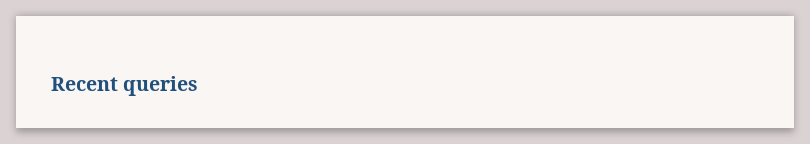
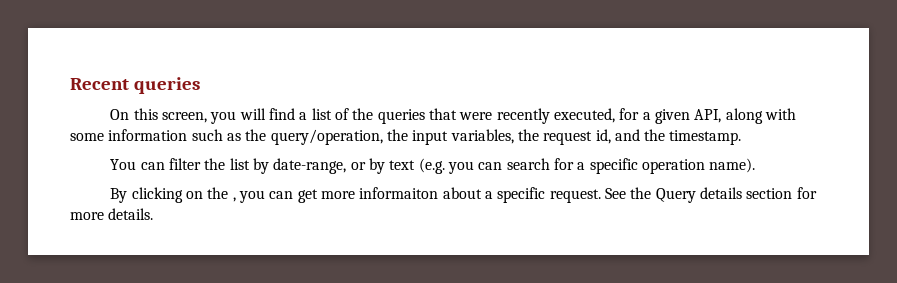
(199, 86) none -> [110,108,796,124] [70,129,742,145] [110,158,756,174] [110,187,817,203] [70,208,154,220] // On this screen, you will find a list of the queries that were recently executed, for a given API, along with some information such as the query/operation, the input variables, the request id, and the timestamp. // You can filter the list by date-range, or by text (e.g. you can search for a specific operation name). // By clicking on the , you can get more informaiton about a specific request. See the Query details section for more details.

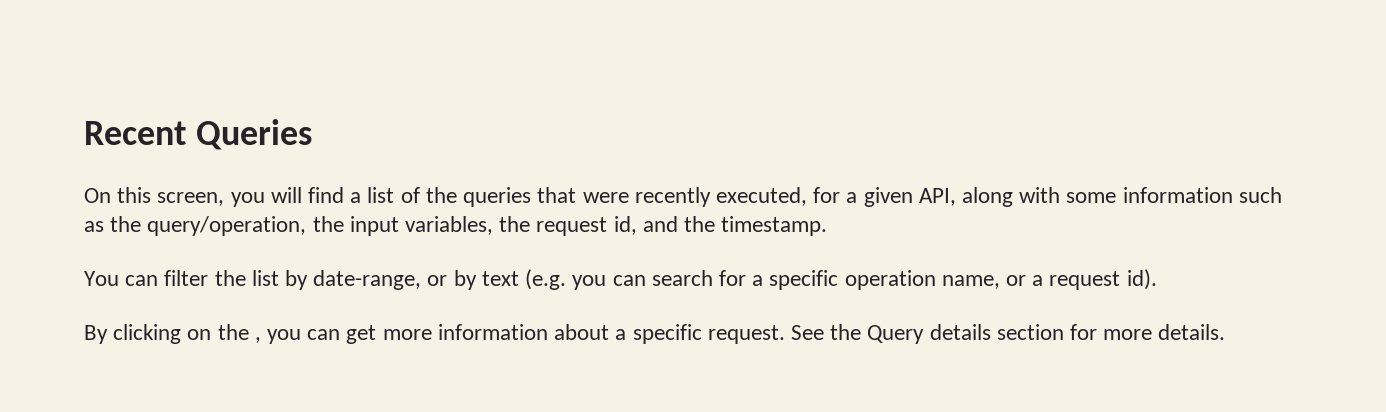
[133,77,200,94] queries -> [195,119,312,150] Queries
[709,158,756,173] name). -> [941,269,1157,290] name, or a request id).
[359,187,439,199] informaiton -> [437,324,548,340] information

